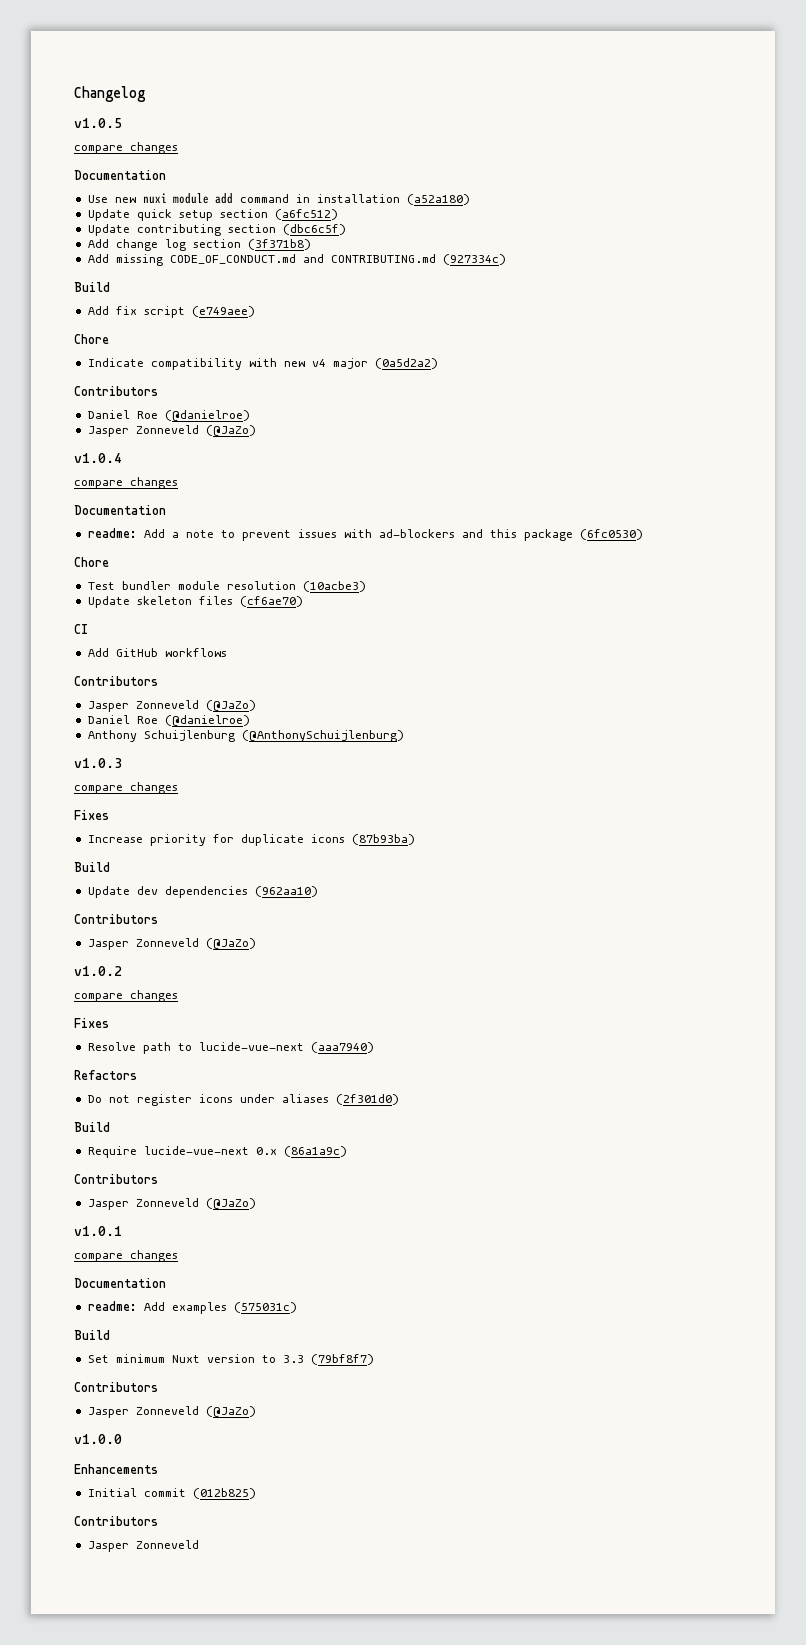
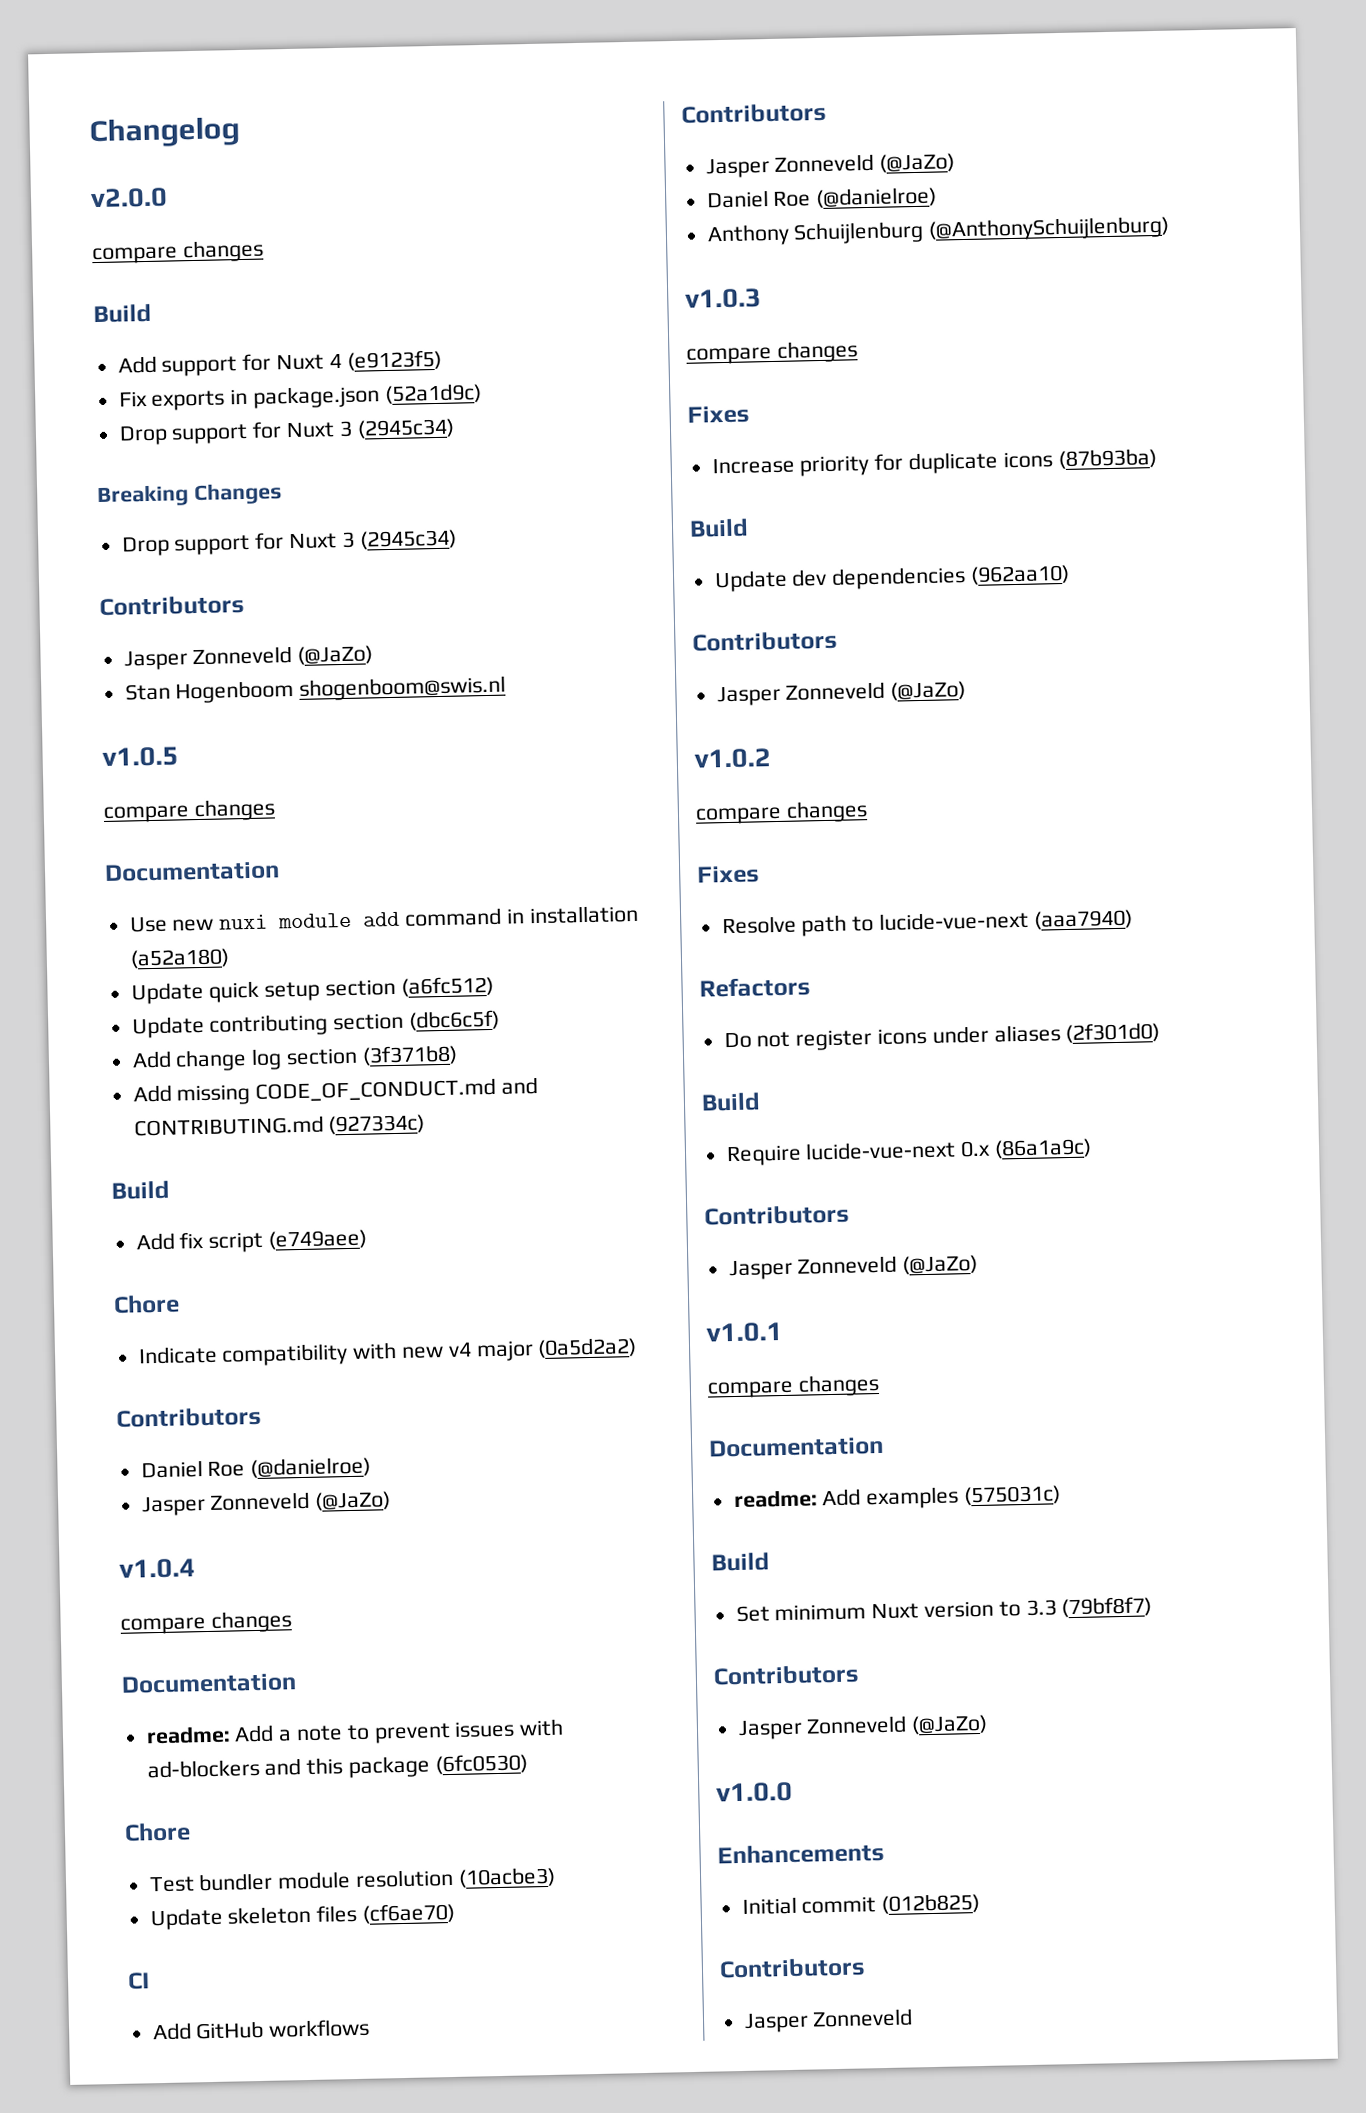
(146, 94) none -> [90,187,168,209] [92,239,264,265] [93,303,152,324] [117,349,442,377] [118,383,482,411] [118,418,455,446] [97,482,282,508] [121,529,457,557] [99,595,245,617] [123,645,374,671] [124,675,507,704] // v2.0.0 // compare changes // Build // Add support for Nuxt 4 (e9123f5) // Fix exports in package.json (52a1d9c) // Drop support for Nuxt 3 (2945c34) // Breaking Changes // Drop support for Nuxt 3 (2945c34) // Contributors // Jasper Zonneveld (@JaZo) // Stan Hogenboom shogenboom@swis.nl

